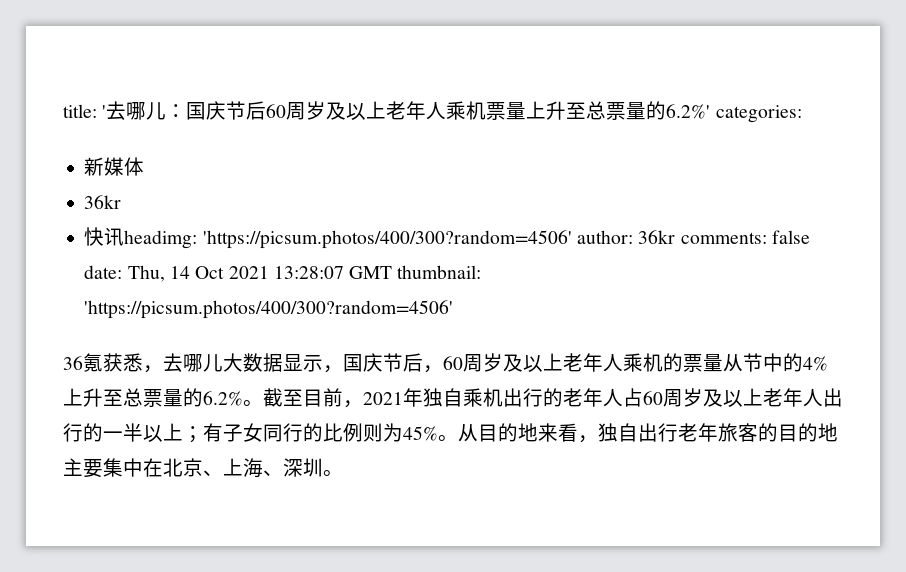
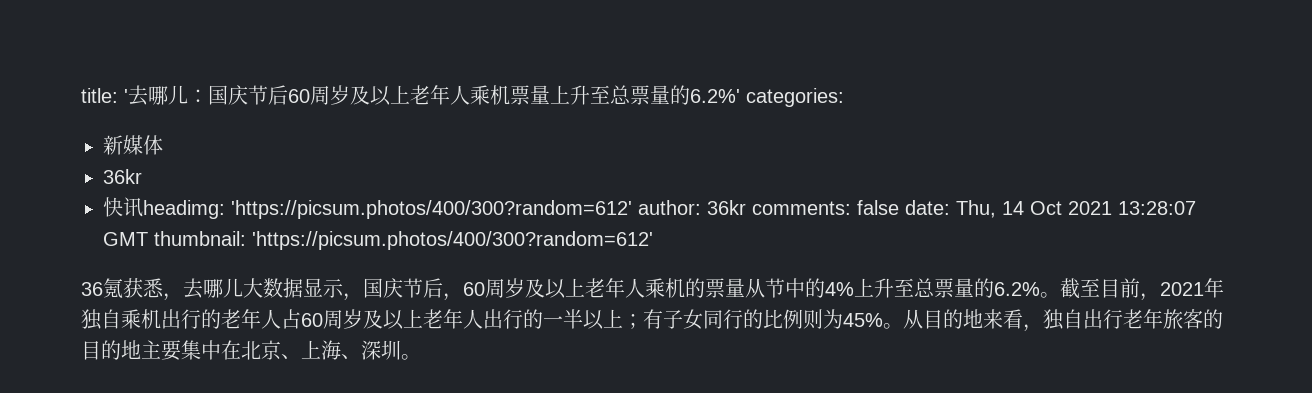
[202,230,572,249] 'https://picsum.photos/400/300?random=4506' -> [231,200,632,219] 'https://picsum.photos/400/300?random=612'
[84,300,454,319] 'https://picsum.photos/400/300?random=4506' -> [252,231,653,250] 'https://picsum.photos/400/300?random=612'

